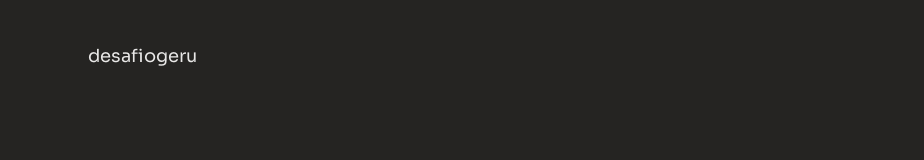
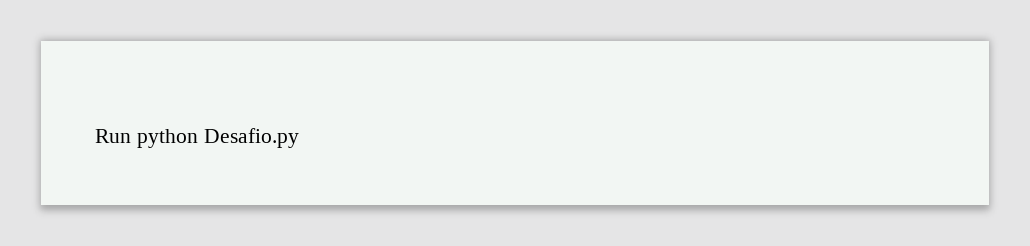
[88,48,197,66] desafiogeru -> [95,128,299,148] Run python Desafio.py

